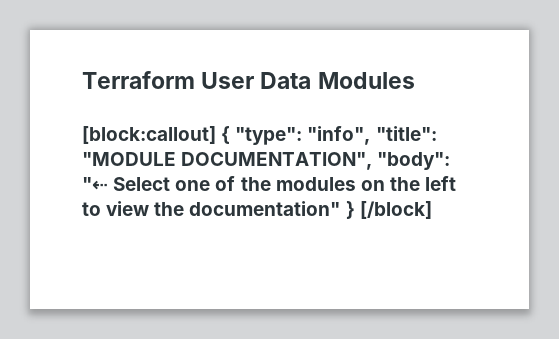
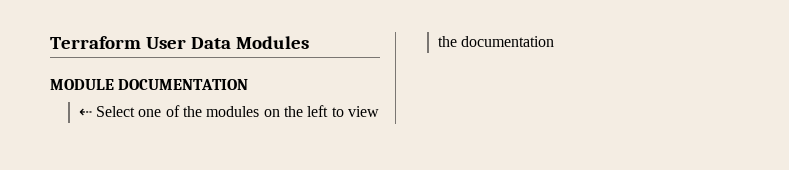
[82,126,437,145] [82,152,451,170] [82,177,108,191] [block:callout] { "type": "info", "title": "MODULE DOCUMENTATION", "body": "⇠ -> [50,79,249,90] [78,108,92,117] MODULE DOCUMENTATION // ⇠
[189,201,432,219] documentation" } [/block] -> [461,36,555,47] documentation

